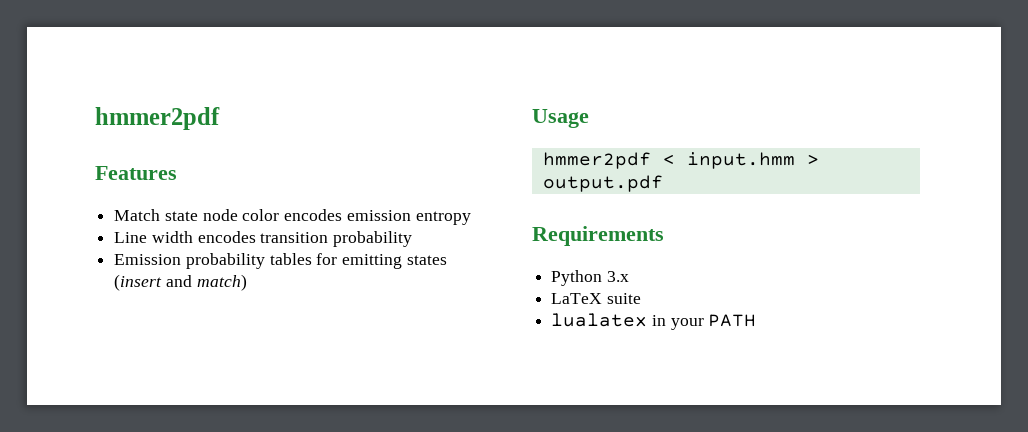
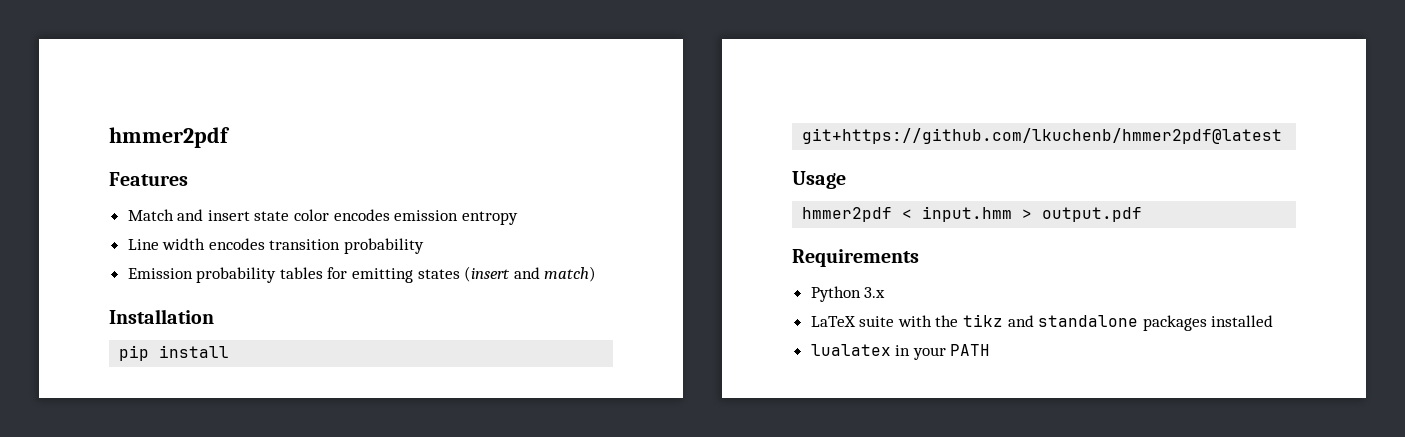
[164,209,238,221] state node -> [177,209,290,221] and insert state
(247, 282) none -> [109,309,214,324] [119,345,230,361] [802,128,1283,144] // Installation // pip install git+https://github.com/lkuchenb/hmmer2pdf@latest
(641, 298) none -> [897,314,1274,331] with the tikz and standalone packages installed

